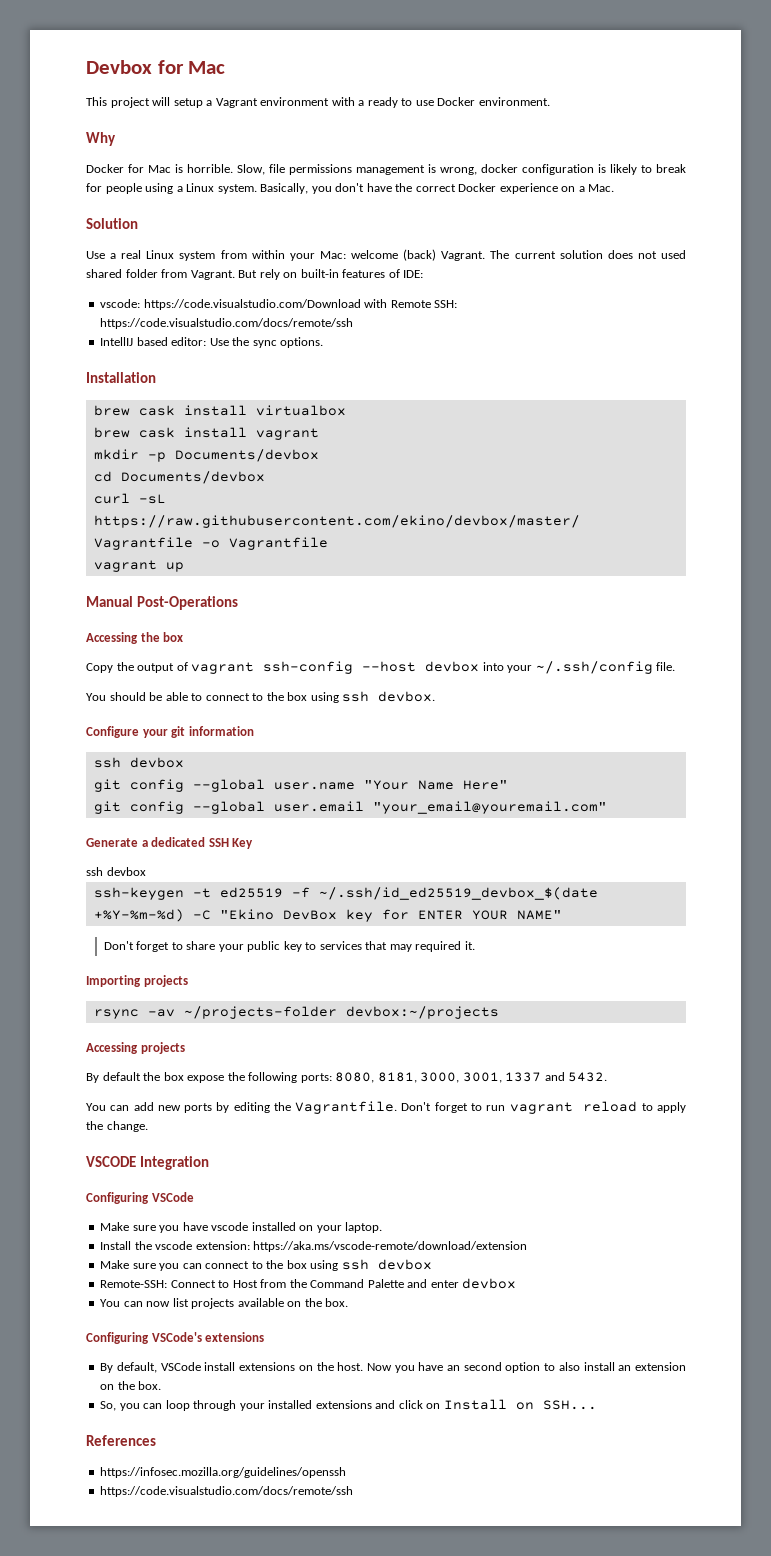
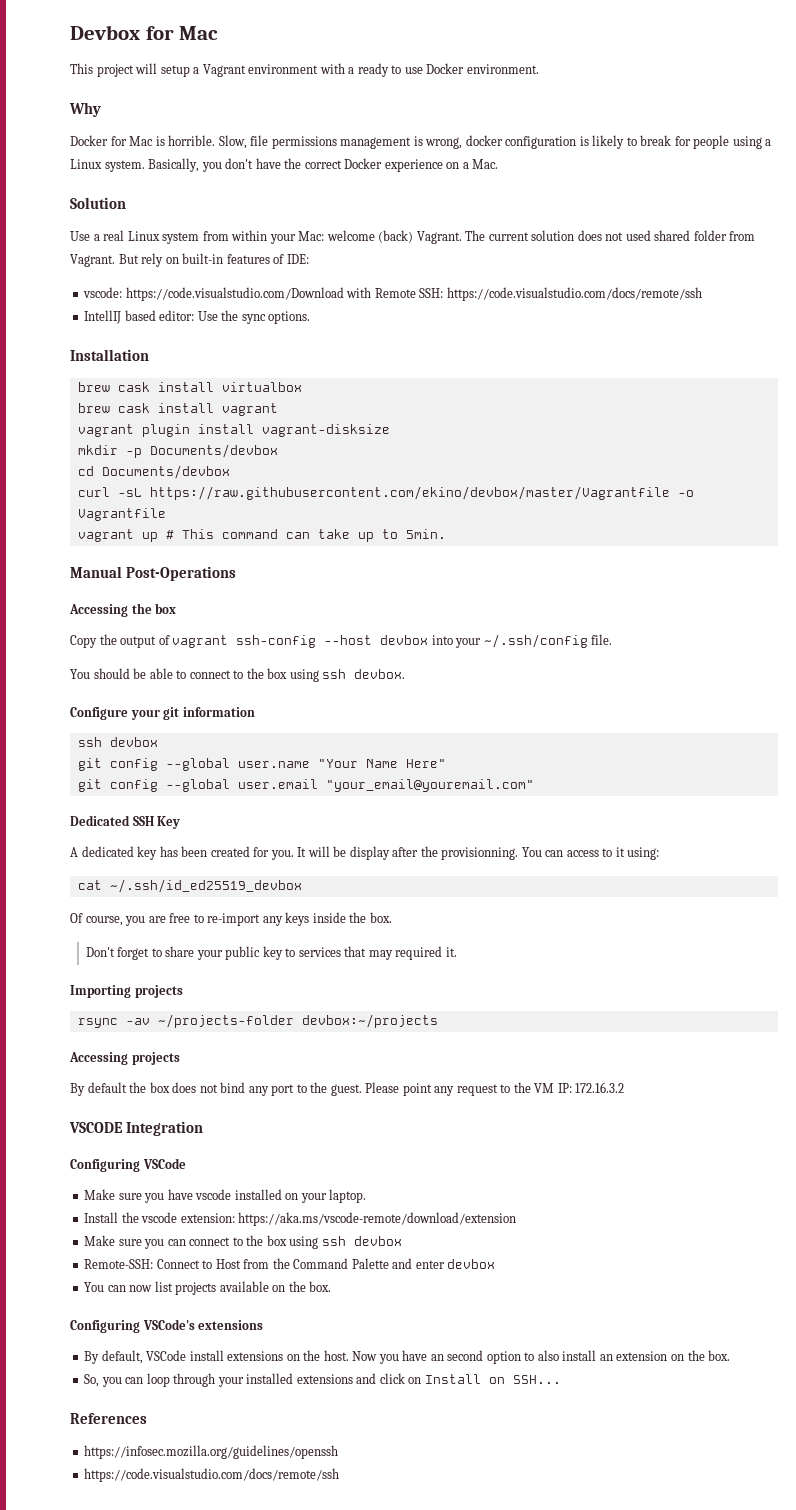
(319, 434) none -> [77,424,390,437] // vagrant plugin install vagrant-disksize
(184, 567) none -> [165,529,446,542] # This command can take up to 5min.
[86,837,206,847] Generate a dedicated -> [70,815,130,826] Dedicated
[86,867,146,876] [93,887,598,900] [93,909,562,922] ssh devbox // ssh-keygen -t ed25519 -f ~/.ssh/id_ed25519_devbox_$(date +%Y-%m-%d) -C "Ekino DevBox key for ENTER YOUR NAME" -> [70,846,660,860] [77,879,302,893] [70,912,392,926] A dedicated key has been created for you. It will be display after the provisionning. You can access to it using: // cat ~/.ssh/id_ed25519_devbox // Of course, you are free to re-import any keys inside the box.
[187,1072,608,1083] [86,1101,686,1114] [86,1121,148,1132] expose the following ports: 8080, 8181, 3000, 3001, 1337 and 5432. // You can add new ports by editing the Vagrantfile. Don't forget to run vagrant reload to apply the change. -> [172,1082,625,1096] does not bind any port to the guest. Please point any request to the VM IP: 172.16.3.2

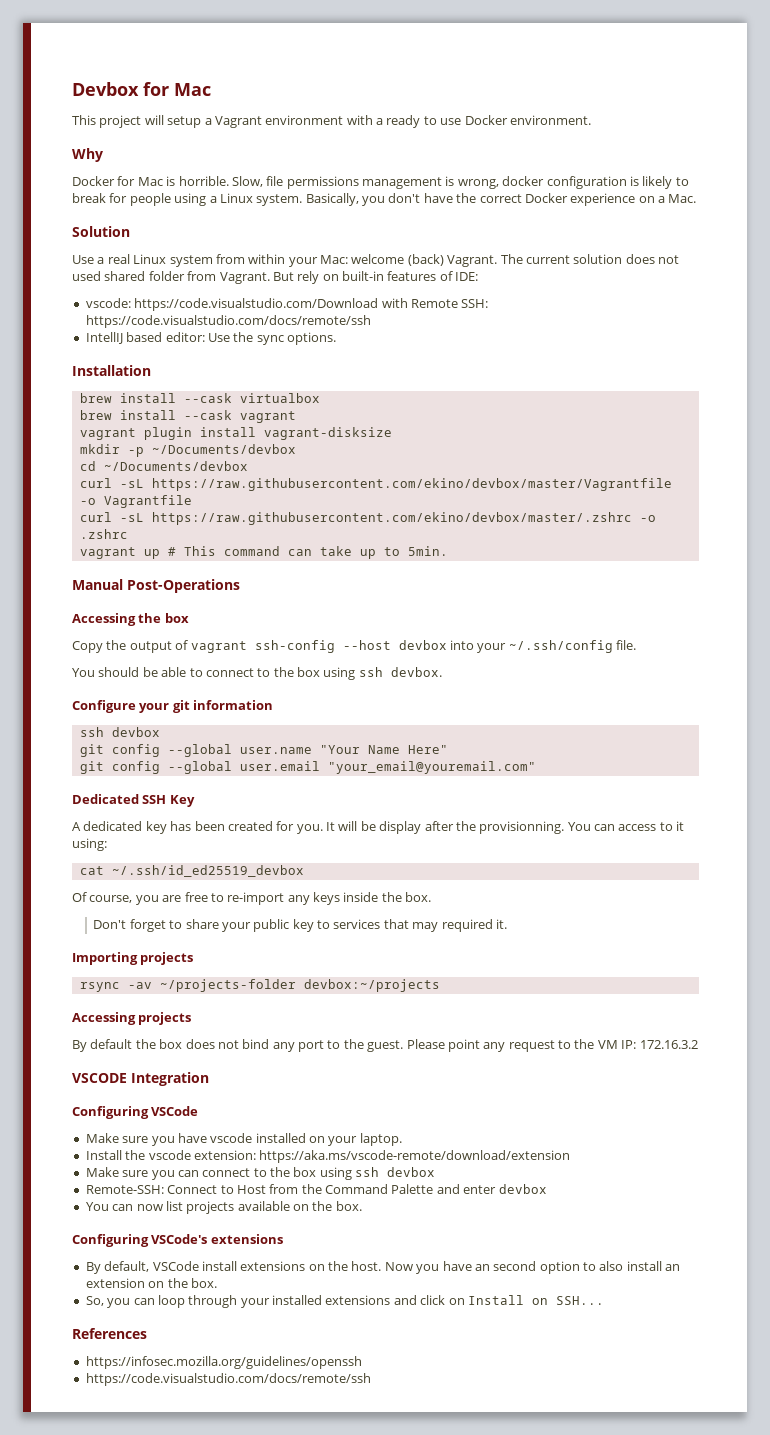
[117,382,214,392] cask install -> [119,393,232,403] install --cask
[117,403,214,413] cask install -> [119,410,232,420] install --cask
[149,444,278,458] Documents/devbox -> [151,444,296,454] ~/Documents/devbox
[101,465,230,479] Documents/devbox -> [103,461,248,471] ~/Documents/devbox
(166, 514) none -> [79,512,656,525] [79,529,128,539] // curl -sL https://raw.githubusercontent.com/ekino/devbox/master/.zshrc -o .zshrc

